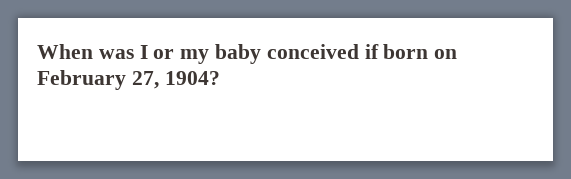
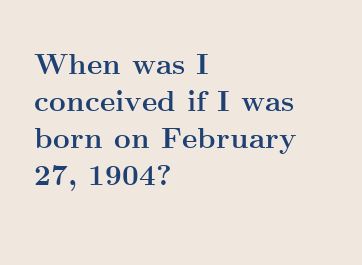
[153,44,379,64] or my baby conceived if -> [34,90,294,111] conceived if I was

